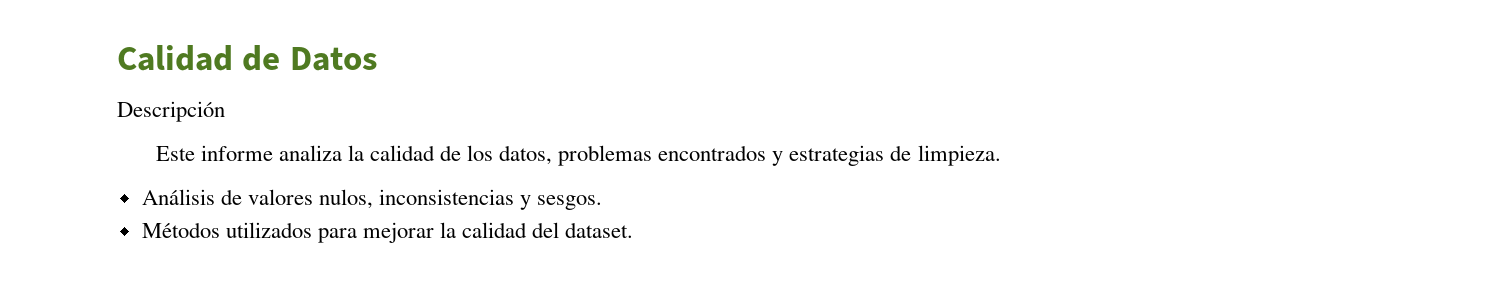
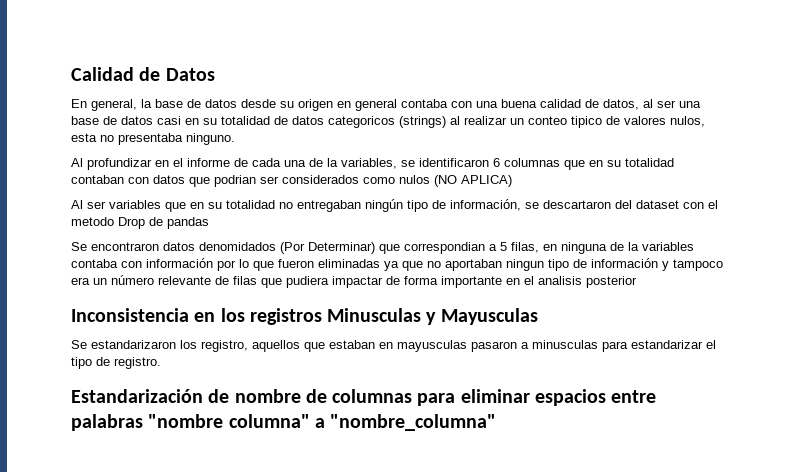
[117,101,225,122] [155,145,1001,166] [141,189,603,210] [141,222,634,243] Descripción // Este informe analiza la calidad de los datos, problemas encontrados y estrategias de limpieza. // Análisis de valores nulos, inconsistencias y sesgos. // Métodos utilizados para mejorar la calidad del dataset. -> [71,99,701,111] [71,116,705,128] [71,133,235,145] [71,158,674,170] [71,175,512,187] [71,199,718,212] [71,217,209,229] [71,242,694,254] [71,258,723,271] [71,275,637,288] [71,308,538,325] [71,340,716,352] [71,357,161,369] [71,389,657,406] [71,414,497,431] En general, la base de datos desde su origen en general contaba con una buena calidad de datos, al ser una base de datos casi en su totalidad de datos categoricos (strings) al realizar un conteo tipico de valores nulos, esta no presentaba ninguno. // Al profundizar en el informe de cada una de la variables, se identificaron 6 columnas que en su totalidad contaban con datos que podrian ser considerados como nulos (NO APLICA) // Al ser variables que en su totalidad no entregaban ningún tipo de información, se descartaron del dataset con el metodo Drop de pandas // Se encontraron datos denomidados (Por Determinar) que correspondian a 5 filas, en ninguna de la variables contaba con información por lo que fueron eliminadas ya que no aportaban ningun tipo de información y tampoco era un número relevante de filas que pudiera impactar de forma importante en el analisis posterior // Inconsistencia en los registros Minusculas y Mayusculas // Se estandarizaron los registro, aquellos que estaban en mayusculas pasaron a minusculas para estandarizar el tipo de registro. // Estandarización de nombre de columnas para eliminar espacios entre palabras "nombre columna" a "nombre_columna"

